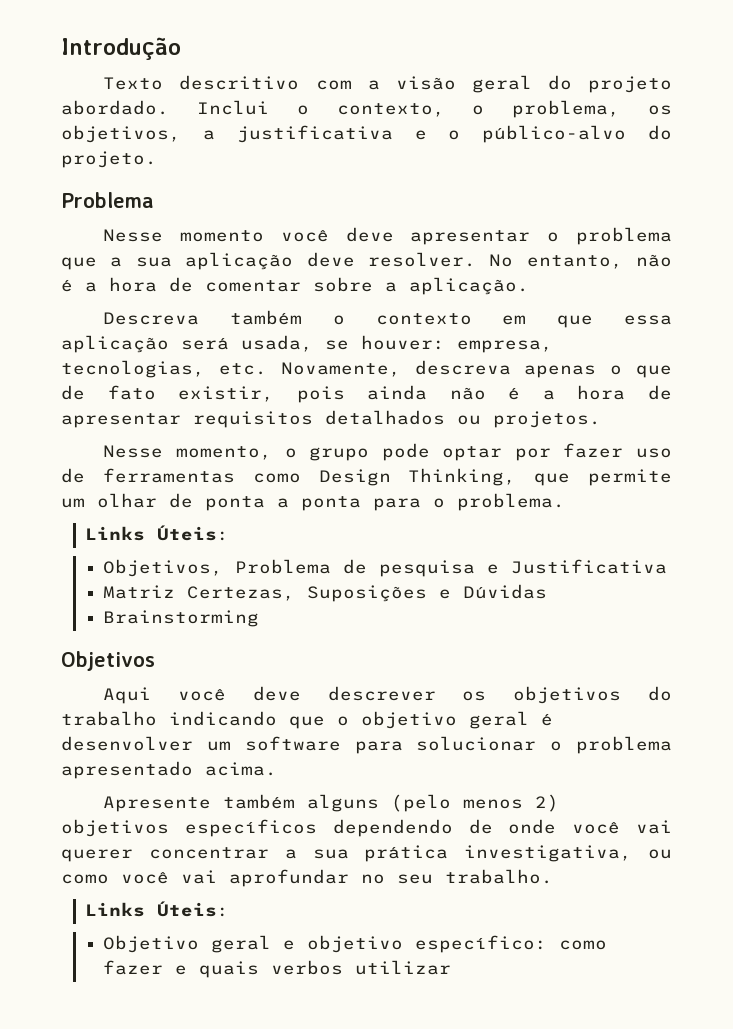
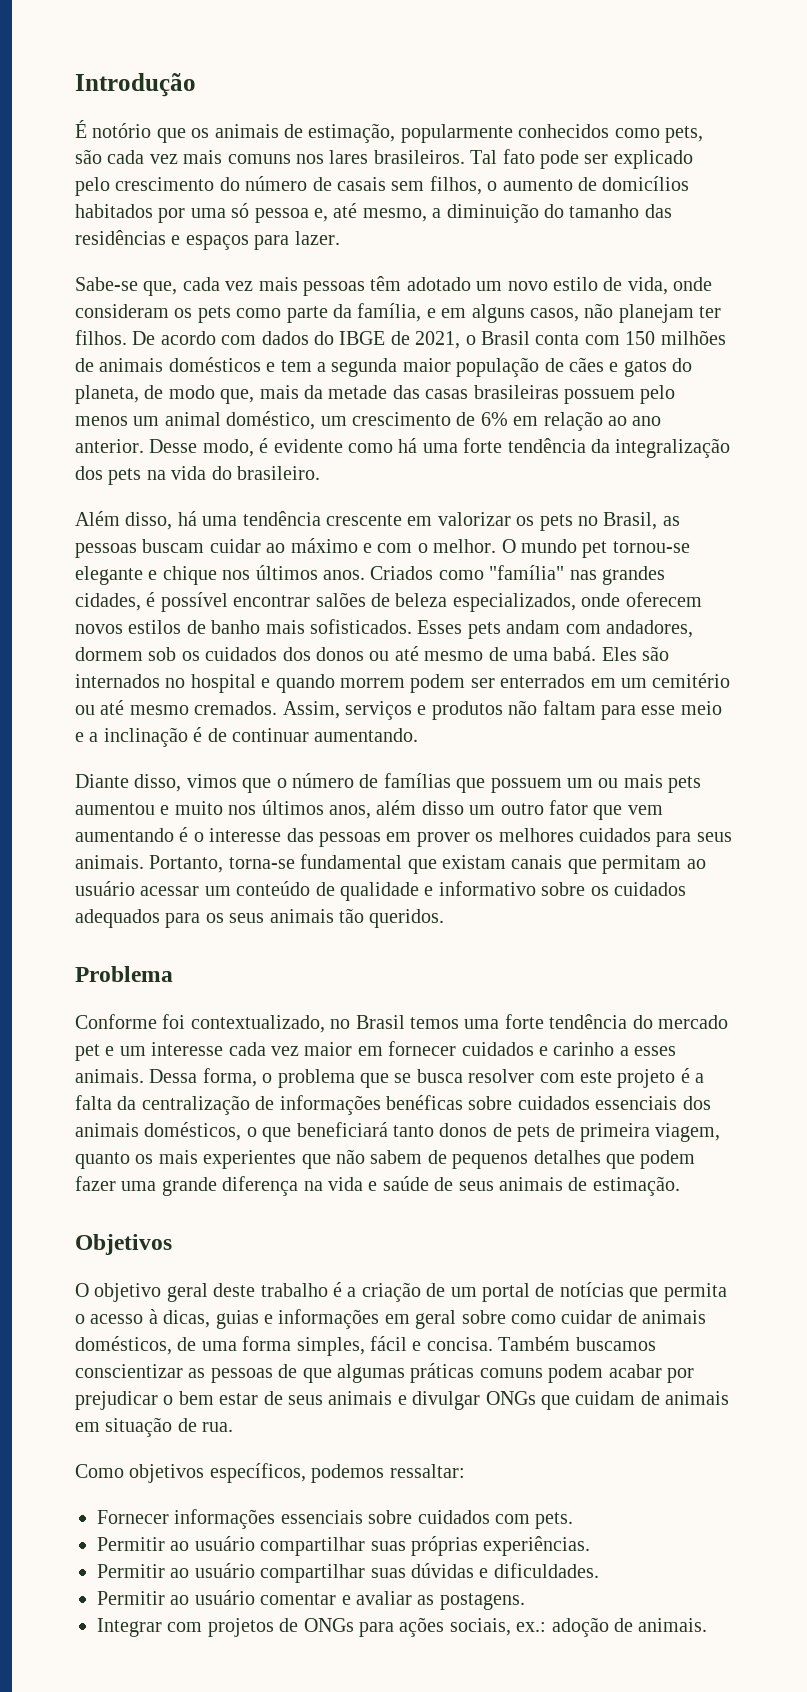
[103,75,672,93] [61,100,672,118] [61,125,672,143] [61,151,157,168] [61,192,154,208] [103,227,673,245] [61,252,672,270] [61,277,529,295] [103,310,673,328] [61,335,553,353] [61,360,672,378] [61,385,672,403] [61,410,601,428] [103,443,672,461] [61,468,672,486] [61,493,565,511] [84,525,229,541] [102,559,667,577] [102,584,547,602] [102,610,259,627] [61,651,155,671] [103,686,673,704] [61,711,553,729] [61,736,672,754] [61,761,277,779] [103,794,560,812] [61,819,672,837] [61,845,672,862] [61,869,553,887] [84,901,229,917] [102,935,607,953] [102,960,451,978] Texto descritivo com a visão geral do projeto abordado. Inclui o contexto, o problema, os objetivos, a justificativa e o público-alvo do projeto. // Problema // Nesse momento você deve apresentar o problema que a sua aplicação deve resolver. No entanto, não é a hora de comentar sobre a aplicação. // Descreva também o contexto em que essa aplicação será usada, se houver: empresa, tecnologias, etc. Novamente, descreva apenas o que de fato existir, pois ainda não é a hora de apresentar requisitos detalhados ou projetos. // Nesse momento, o grupo pode optar por fazer uso de ferramentas como Design Thinking, que permite um olhar de ponta a ponta para o problema. // Links Úteis: // Objetivos, Problema de pesquisa e Justificativa // Matriz Certezas, Suposições e Dúvidas // Brainstorming // Objetivos // Aqui você deve descrever os objetivos do trabalho indicando que o objetivo geral é desenvolver um software para solucionar o problema apresentado acima. // Apresente também alguns (pelo menos 2) objetivos específicos dependendo de onde você vai querer concentrar a sua prática investigativa, ou como você vai aprofundar no seu trabalho. // Links Úteis: // Objetivo geral e objetivo específico: como fazer e quais verbos utilizar -> [75,120,703,143] [75,149,693,169] [75,176,690,196] [75,203,672,223] [75,230,340,250] [75,276,713,296] [75,303,722,323] [75,330,726,349] [75,357,693,377] [75,385,676,404] [75,411,662,431] [75,438,731,458] [75,466,320,485] [75,511,680,531] [75,538,690,558] [75,565,665,585] [75,592,702,612] [75,619,693,639] [75,646,670,661] [75,673,731,693] [75,700,722,720] [75,727,419,747] [75,773,702,793] [75,800,663,820] [75,827,732,847] [75,854,706,874] [75,881,686,901] [75,908,445,928] [75,966,173,982] [75,1014,728,1033] [75,1041,677,1061] [75,1068,705,1088] [75,1095,711,1115] [75,1122,721,1142] [75,1149,696,1169] [75,1176,680,1196] [75,1234,172,1255] [75,1282,727,1302] [75,1309,707,1329] [75,1336,656,1356] [75,1363,694,1383] [75,1391,730,1410] [75,1417,234,1437] [75,1463,465,1483] [97,1509,574,1529] [97,1536,591,1556] [97,1563,599,1583] [97,1590,525,1610] [97,1617,708,1637] É notório que os animais de estimação, popularmente conhecidos como pets, são cada vez mais comuns nos lares brasileiros. Tal fato pode ser explicado pelo crescimento do número de casais sem filhos, o aumento de domicílios habitados por uma só pessoa e, até mesmo, a diminuição do tamanho das residências e espaços para lazer. // Sabe-se que, cada vez mais pessoas têm adotado um novo estilo de vida, onde consideram os pets como parte da família, e em alguns casos, não planejam ter filhos. De acordo com dados do IBGE de 2021, o Brasil conta com 150 milhões de animais domésticos e tem a segunda maior população de cães e gatos do planeta, de modo que, mais da metade das casas brasileiras possuem pelo menos um animal doméstico, um crescimento de 6% em relação ao ano anterior. Desse modo, é evidente como há uma forte tendência da integralização dos pets na vida do brasileiro. // Além disso, há uma tendência crescente em valorizar os pets no Brasil, as pessoas buscam cuidar ao máximo e com o melhor. O mundo pet tornou-se elegante e chique nos últimos anos. Criados como "família" nas grandes cidades, é possível encontrar salões de beleza especializados, onde oferecem novos estilos de banho mais sofisticados. Esses pets andam com andadores, dormem sob os cuidados dos donos ou até mesmo de uma babá. Eles são internados no hospital e quando morrem podem ser enterrados em um cemitério ou até mesmo cremados. Assim, serviços e produtos não faltam para esse meio e a inclinação é de continuar aumentando. // Diante disso, vimos que o número de famílias que possuem um ou mais pets aumentou e muito nos últimos anos, além disso um outro fator que vem aumentando é o interesse das pessoas em prover os melhores cuidados para seus animais. Portanto, torna-se fundamental que existam canais que permitam ao usuário acessar um conteúdo de qualidade e informativo sobre os cuidados adequados para os seus animais tão queridos. // Problema // Conforme foi contextualizado, no Brasil temos uma forte tendência do mercado pet e um interesse cada vez maior em fornecer cuidados e carinho a esses animais. Dessa forma, o problema que se busca resolver com este projeto é a falta da centralização de informações benéficas sobre cuidados essenciais dos animais domésticos, o que beneficiará tanto donos de pets de primeira viagem, quanto os mais experientes que não sabem de pequenos detalhes que podem fazer uma grande diferença na vida e saúde de seus animais de estimação. // Objetivos // O objetivo geral deste trabalho é a criação de um portal de notícias que permita o acesso à dicas, guias e informações em geral sobre como cuidar de animais domésticos, de uma forma simples, fácil e concisa. Também buscamos conscientizar as pessoas de que algumas práticas comuns podem acabar por prejudicar o bem estar de seus animais e divulgar ONGs que cuidam de animais em situação de rua. // Como objetivos específicos, podemos ressaltar: // Fornecer informações essenciais sobre cuidados com pets. // Permitir ao usuário compartilhar suas próprias experiências. // Permitir ao usuário compartilhar suas dúvidas e dificuldades. // Permitir ao usuário comentar e avaliar as postagens. // Integrar com projetos de ONGs para ações sociais, ex.: adoção de animais.

